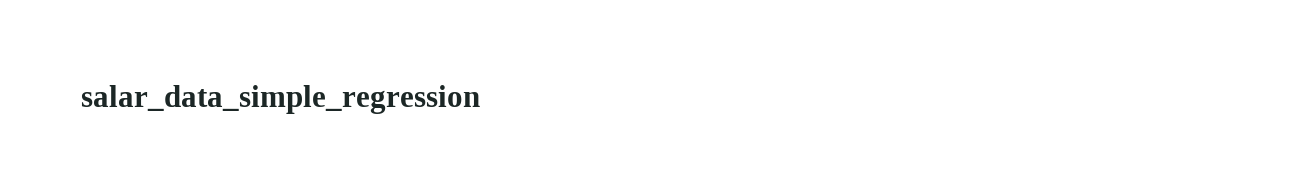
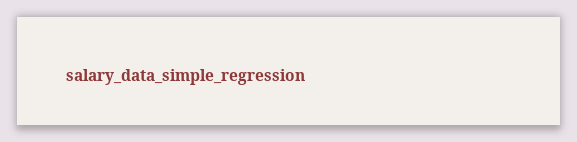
[81,85,480,114] salar_data_simple_regression -> [66,69,305,85] salary_data_simple_regression

